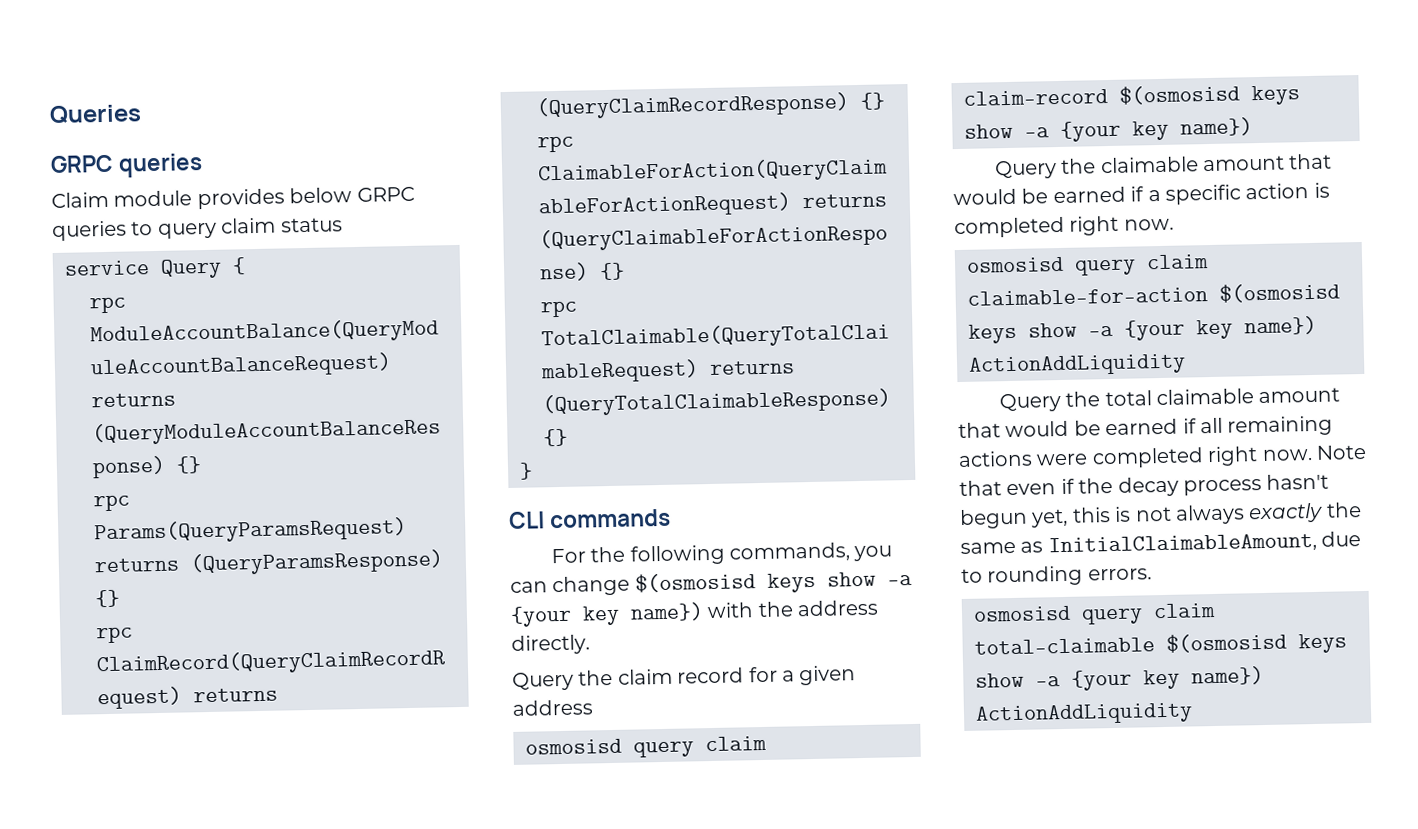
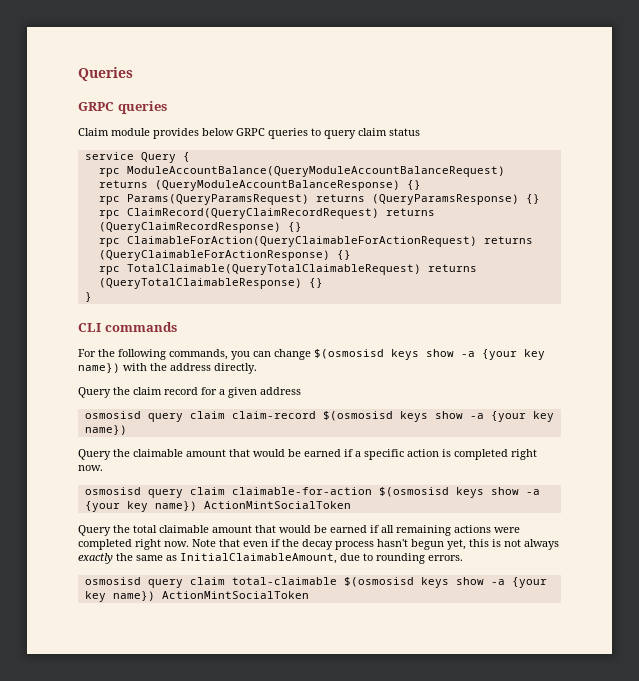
[968,353,1186,377] ActionAddLiquidity -> [203,501,351,509] ActionMintSocialToken
[975,702,1193,726] ActionAddLiquidity -> [161,591,309,599] ActionMintSocialToken

